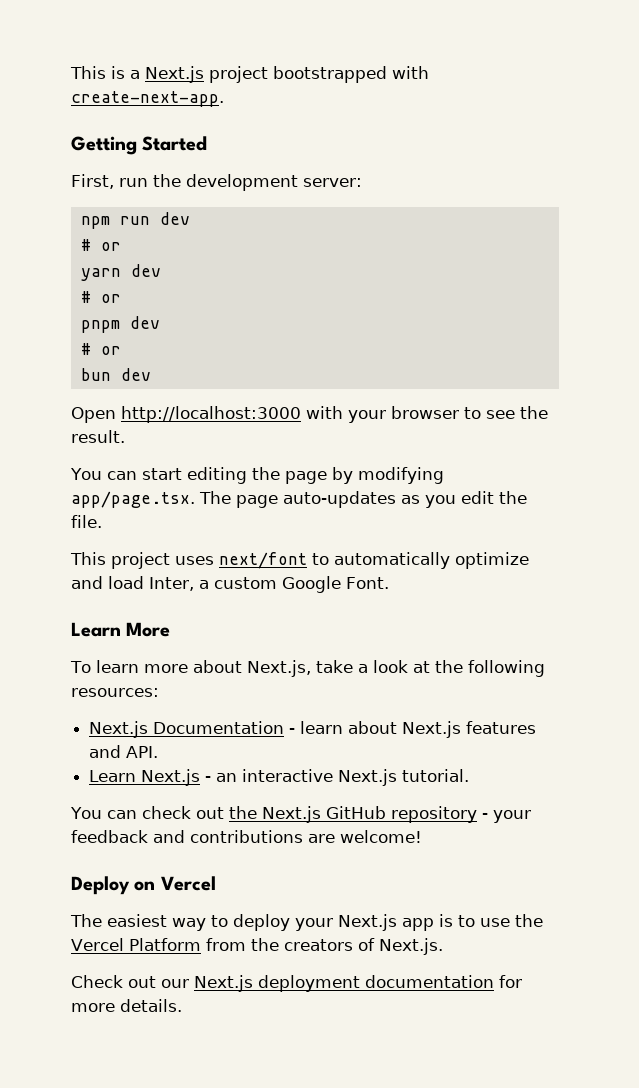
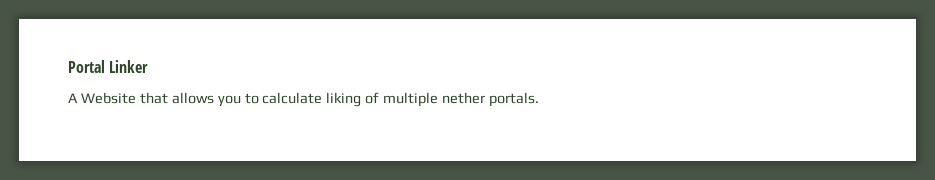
[70,66,429,83] [71,91,224,107] [71,136,208,155] [71,174,362,191] [80,212,190,229] [80,239,121,251] [80,264,161,281] [80,291,121,303] [80,316,160,333] [80,343,121,355] [80,368,151,381] [71,406,548,423] [71,430,125,443] [70,467,444,484] [71,491,527,508] [71,515,102,528] [70,552,529,569] [71,576,389,593] [71,622,171,637] [70,660,545,677] [71,688,159,697] [89,721,537,738] [89,745,159,758] [89,769,470,786] [70,806,531,823] [71,830,422,843] [71,876,216,895] [70,914,543,931] [71,938,443,955] [71,975,522,992] [71,999,182,1012] This is a Next.js project bootstrapped with create-next-app. // Getting Started // First, run the development server: // npm run dev // # or // yarn dev // # or // pnpm dev // # or // bun dev // Open http://localhost:3000 with your browser to see the result. // You can start editing the page by modifying app/page.tsx. The page auto-updates as you edit the file. // This project uses next/font to automatically optimize and load Inter, a custom Google Font. // Learn More // To learn more about Next.js, take a look at the following resources: // Next.js Documentation - learn about Next.js features and API. // Learn Next.js - an interactive Next.js tutorial. // You can check out the Next.js GitHub repository - your feedback and contributions are welcome! // Deploy on Vercel // The easiest way to deploy your Next.js app is to use the Vercel Platform from the creators of Next.js. // Check out our Next.js deployment documentation for more details. -> [68,60,149,73] [68,92,540,107] Portal Linker // A Website that allows you to calculate liking of multiple nether portals.

